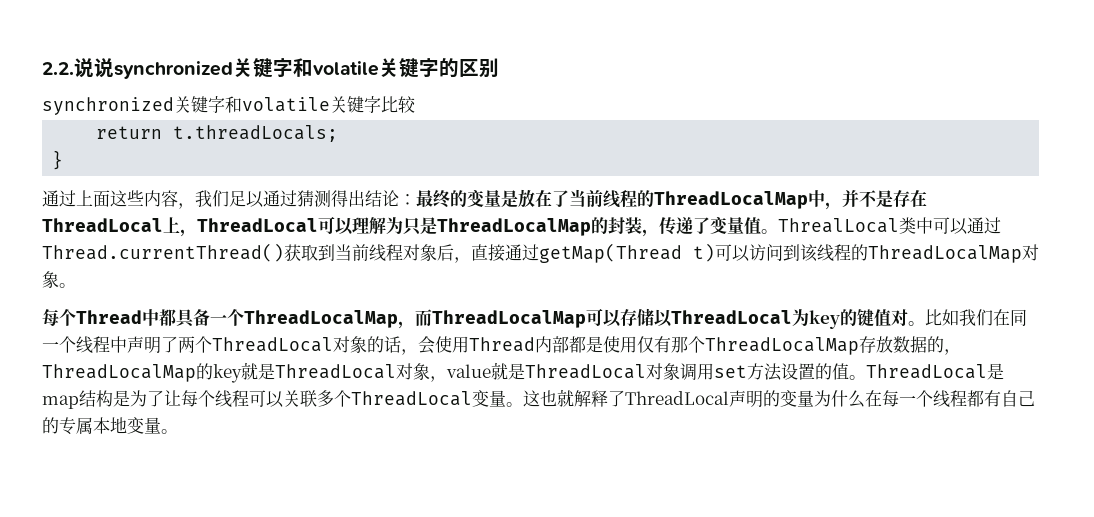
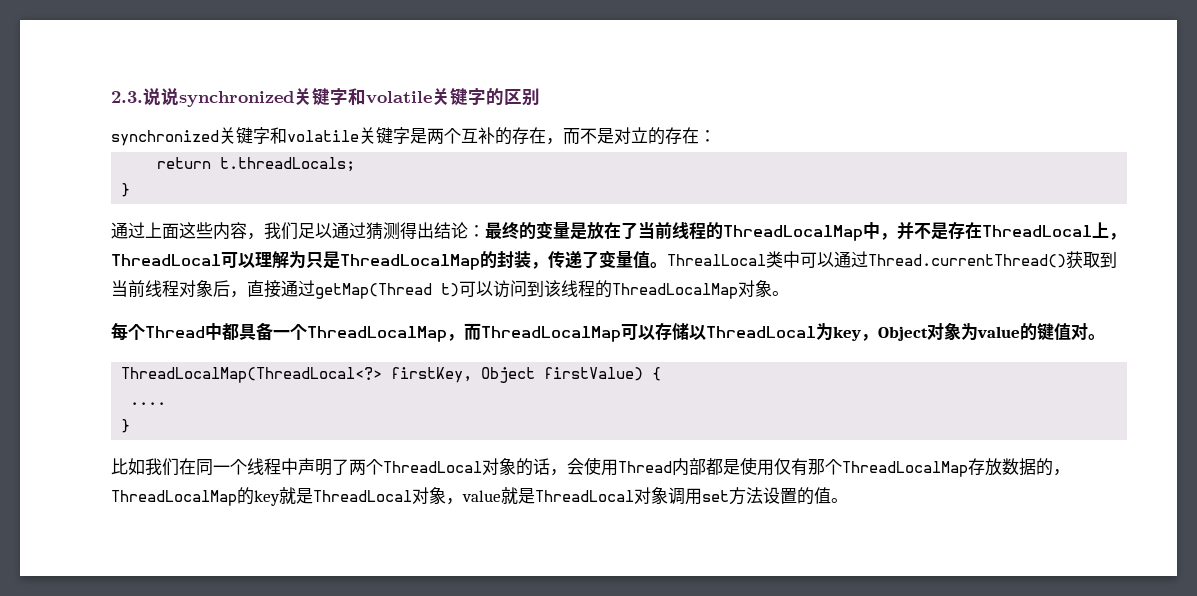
[42,62,74,75] 2.2. -> [111,91,143,103] 2.3.
[381,96,416,113] 比较 -> [410,127,716,145] 是两个互补的存在，而不是对立的存在：
(840, 319) none -> [861,322,1020,341] ，Object对象为value
(925, 323) none -> [121,367,662,383] [130,402,167,405] [121,419,131,433] // ThreadLocalMap(ThreadLocal<?> firstKey, Object firstValue) { // .... // } //
[866,363,1004,380] [42,389,1035,409] [42,417,178,435] ThreadLocal是map结构是为了让每个线程可以关联多个ThreadLocal变量。这也就解释了ThreadLocal声明的变量为什么在每一个线程都有自己的专属本地变量。 -> (848, 500) none

